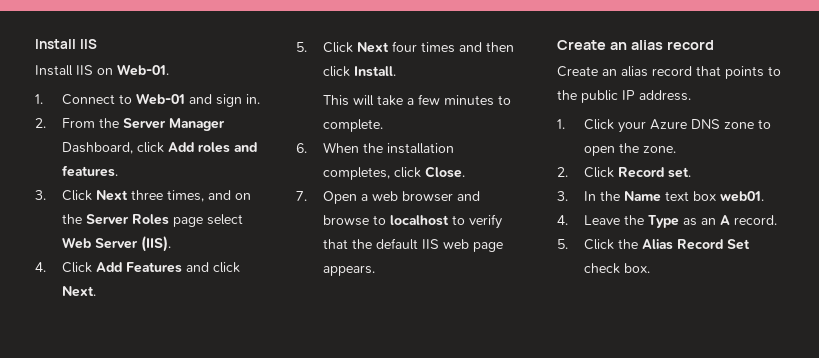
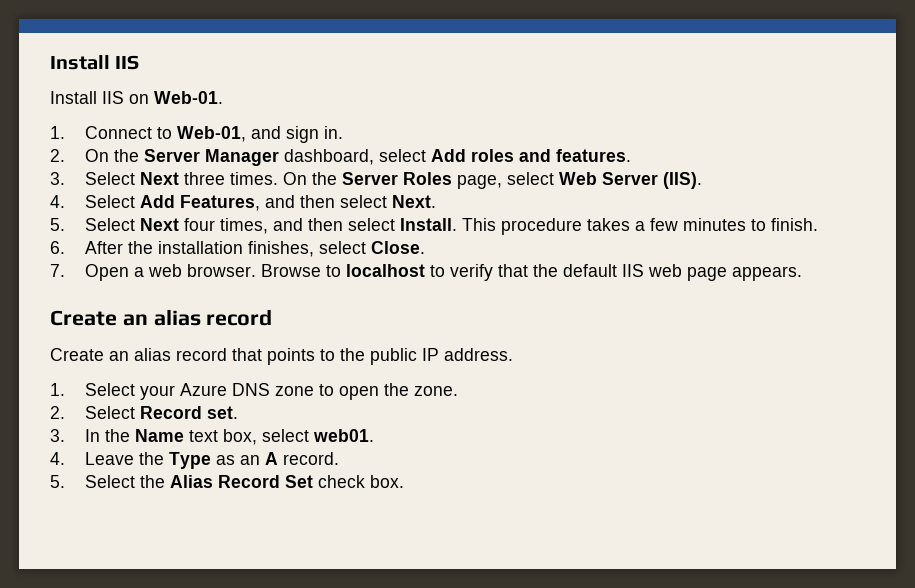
[136,93,186,105] Web-01 -> [176,126,246,142] Web-01,
[62,118,96,128] From -> [84,149,109,162] On
[62,142,165,154] Dashboard, click -> [283,149,426,165] dashboard, select
[62,190,93,201] Click -> [84,172,135,185] Select
[167,190,252,202] times, and on -> [229,172,307,185] times. On
[173,217,204,227] page -> [456,175,502,189] page,
[62,262,241,273] Click Add Features and click -> [84,195,387,211] Select Add Features, and then select
[323,42,354,53] Click -> [84,218,135,231] Select
[421,42,515,53] [323,66,351,77] times and then click -> [219,218,395,234] times, and then select
[323,95,404,106] // This will take -> [461,218,630,235] This procedure takes
[323,119,384,132] complete. -> [770,218,818,231] finish.
[323,142,360,153] When -> [84,241,123,254] After
[323,167,422,180] completes, click -> [247,241,366,257] finishes, select
[402,191,481,202] [323,215,370,226] browser and browse -> [186,264,321,277] browser. Browse
[584,119,615,130] Click -> [84,383,135,396] Select
[584,167,615,178] Click -> [84,406,135,419] Select
[693,191,717,201] box -> [222,429,309,445] box, select
[584,239,615,250] Click -> [84,475,135,488] Select

